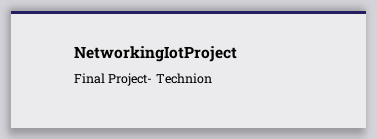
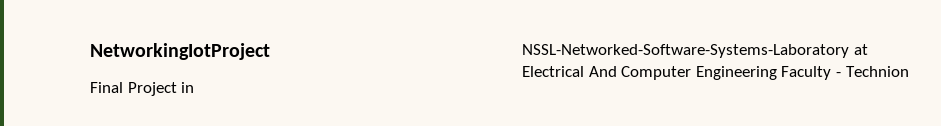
[108,73,153,86] Project- -> [127,82,195,96] [522,44,868,58] [522,66,841,80] Project in NSSL-Networked-Software-Systems-Laboratory at Electrical And Computer Engineering Faculty -

